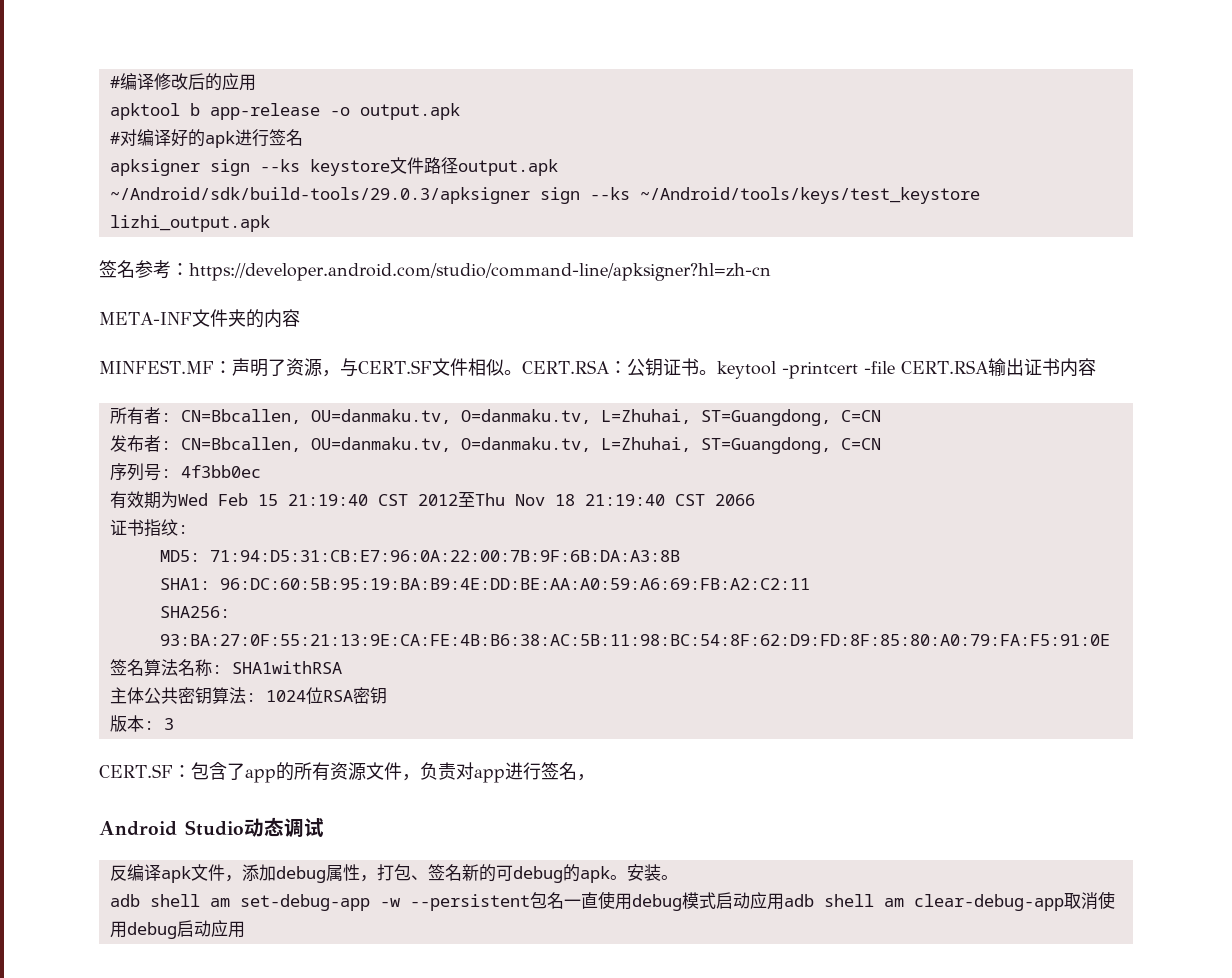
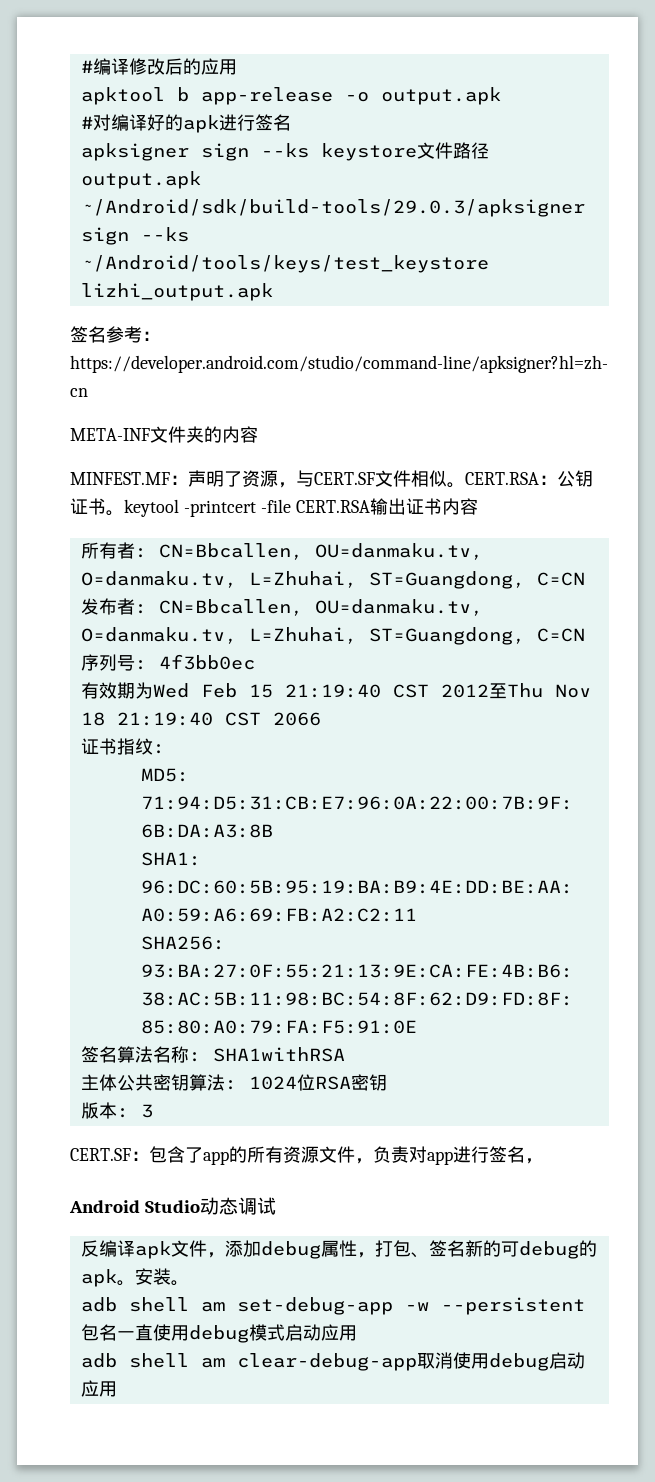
(784, 901) none -> (357, 1333) //

